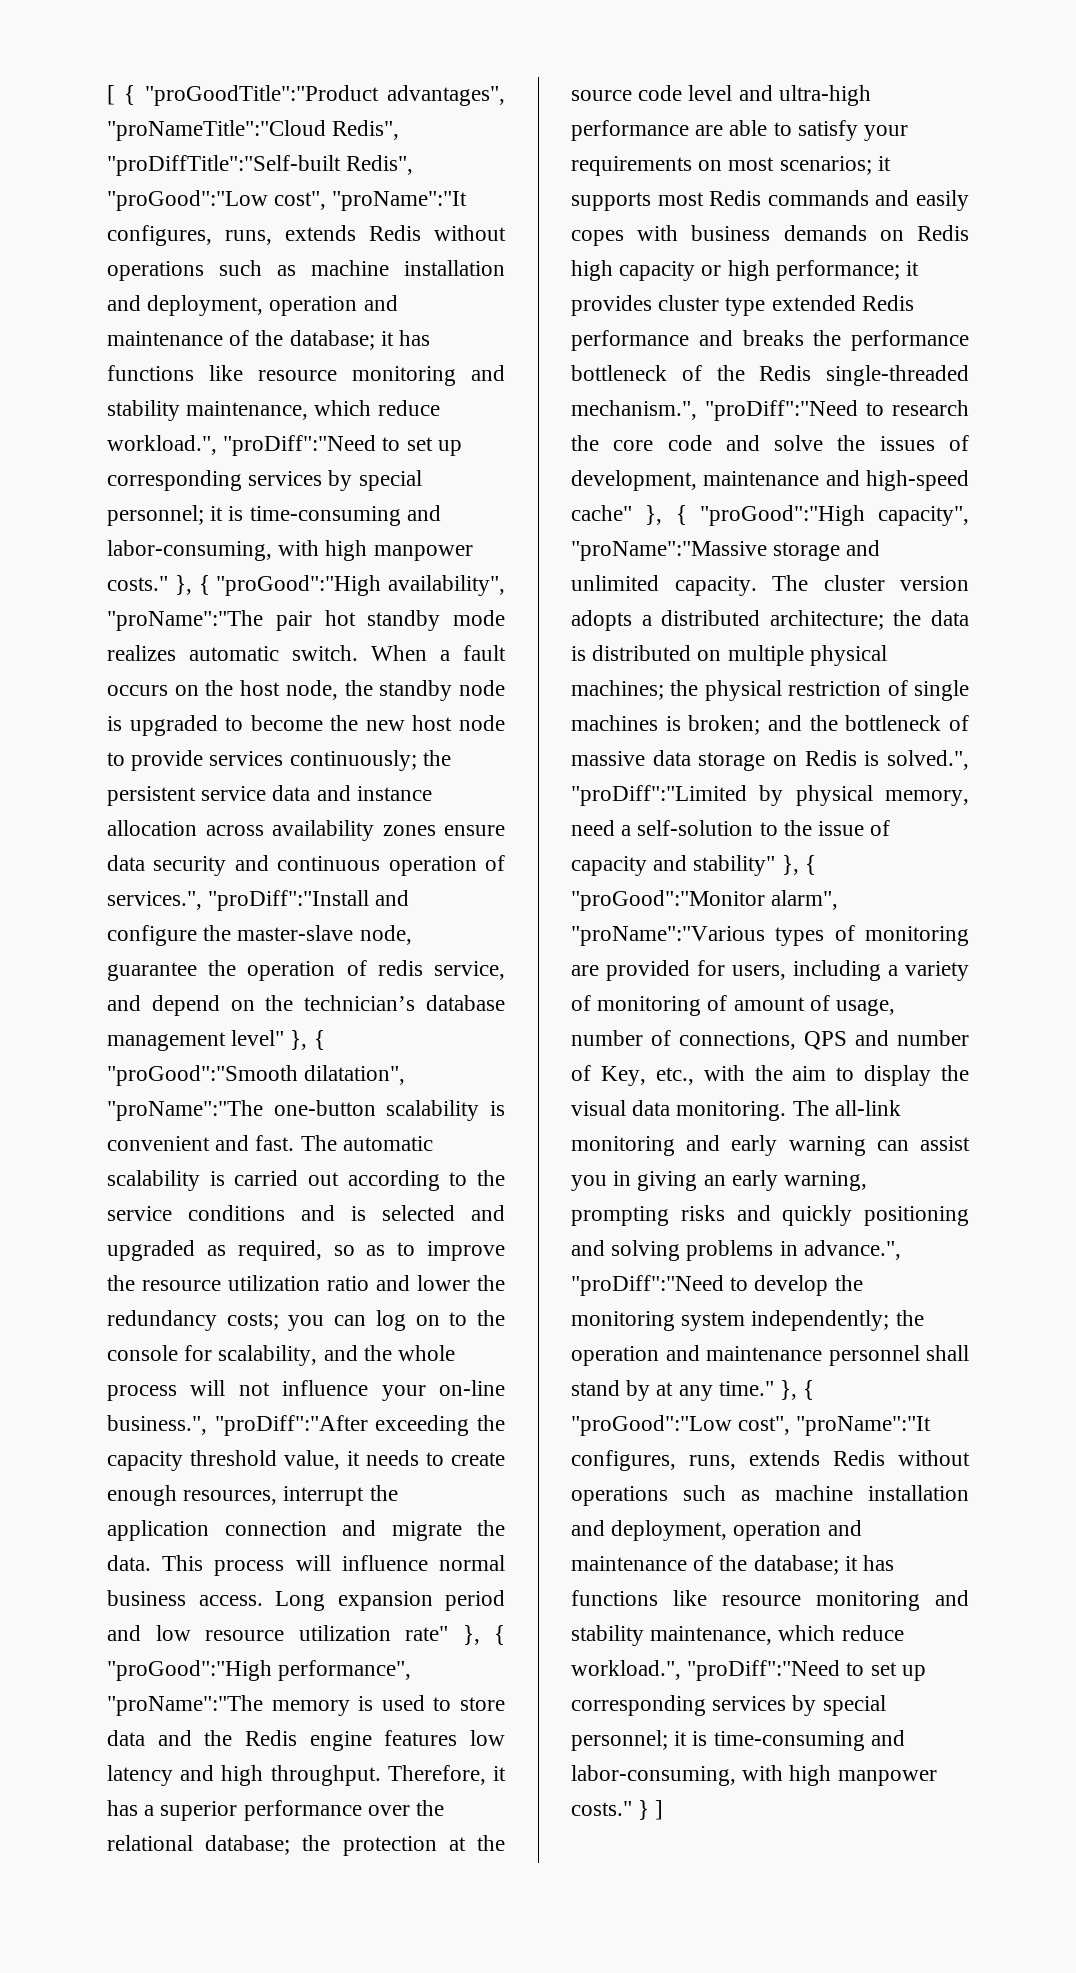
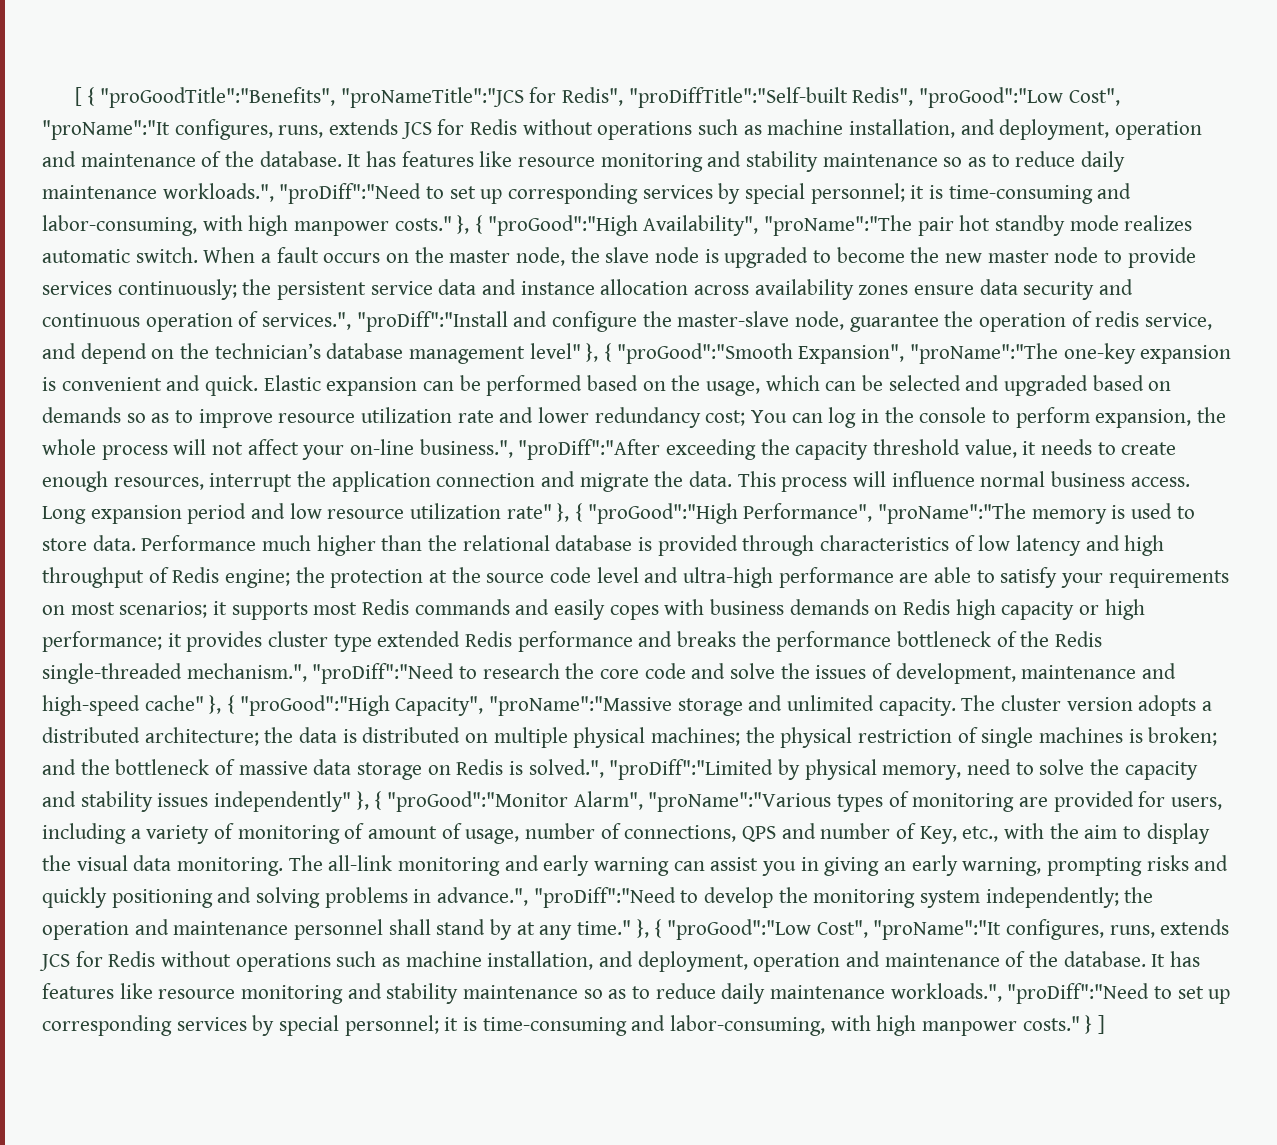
[144,85,505,106] [107,120,326,141] "proGoodTitle":"Product advantages", "proNameTitle":"Cloud -> [99,87,557,108] "proGoodTitle":"Benefits", "proNameTitle":"JCS for
[274,191,468,211] [107,225,506,246] [107,260,505,281] [107,295,398,316] [107,330,431,350] [107,365,505,386] [107,400,440,421] [107,435,217,455] cost", "proName":"It configures, runs, extends Redis without operations such as machine installation and deployment, operation and maintenance of the database; it has functions like resource monitoring and stability maintenance, which reduce workload.", -> [1068,88,1120,106] [42,119,1203,140] [42,151,1126,172] [42,183,274,202] Cost", "proName":"It configures, runs, extends JCS for Redis without operations such as machine installation, and deployment, operation and maintenance of the database. It has features like resource monitoring and stability maintenance so as to reduce daily maintenance workloads.",
[388,575,505,596] availability", -> [643,215,759,236] Availability",
[240,680,281,696] host -> [449,250,511,263] master
[379,680,453,701] standby -> [605,247,650,263] slave
[412,715,453,731] host -> [987,250,1049,263] master
[304,1065,406,1085] [107,1100,505,1121] [107,1135,433,1151] [107,1170,505,1191] [107,1205,505,1221] [107,1240,322,1261] dilatation", "proName":"The one-button scalability is convenient and fast. The automatic scalability is carried out according to the service conditions and is selected and upgraded as required, -> [798,343,1232,364] [42,375,1172,396] [42,407,121,423] Expansion", "proName":"The one-key expansion is convenient and quick. Elastic expansion can be performed based on the usage, which can be selected and upgraded based on demands
[107,1275,369,1291] the resource utilization ratio -> [278,407,494,423] resource utilization rate
[477,1275,505,1291] [107,1310,506,1331] [107,1345,358,1366] the redundancy costs; you can log on to the console for scalability, and -> [594,407,1192,428] redundancy cost; You can log in the console to perform expansion,
[282,1380,369,1396] influence -> [247,439,299,455] affect
[278,1660,412,1681] performance", -> [743,503,873,522] Performance",
[107,1730,505,1751] [107,1765,506,1786] [107,1800,445,1821] [107,1835,291,1855] data and the Redis engine features low latency and high throughput. Therefore, it has a superior performance over the relational database; -> [92,535,1165,556] [42,567,291,588] data. Performance much higher than the relational database is provided through characteristics of low latency and high throughput of Redis engine;
[878,506,969,526] capacity", -> [395,696,484,716] Capacity",
[621,820,891,836] [571,855,776,876] a self-solution to the issue of capacity and stability" -> [1015,759,1198,780] [42,791,352,812] to solve the capacity and stability issues independently"
[771,890,839,910] alarm", -> [573,791,643,810] Alarm",
[738,1416,932,1436] [571,1450,970,1471] [571,1485,969,1506] [571,1520,862,1541] [571,1555,895,1575] [571,1590,969,1611] [571,1625,904,1646] [571,1660,681,1680] cost", "proName":"It configures, runs, extends Redis without operations such as machine installation and deployment, operation and maintenance of the database; it has functions like resource monitoring and stability maintenance, which reduce workload.", -> [816,919,1230,940] [39,951,1201,972] [42,983,1002,1004] Cost", "proName":"It configures, runs, extends JCS for Redis without operations such as machine installation, and deployment, operation and maintenance of the database. It has features like resource monitoring and stability maintenance so as to reduce daily maintenance workloads.",

